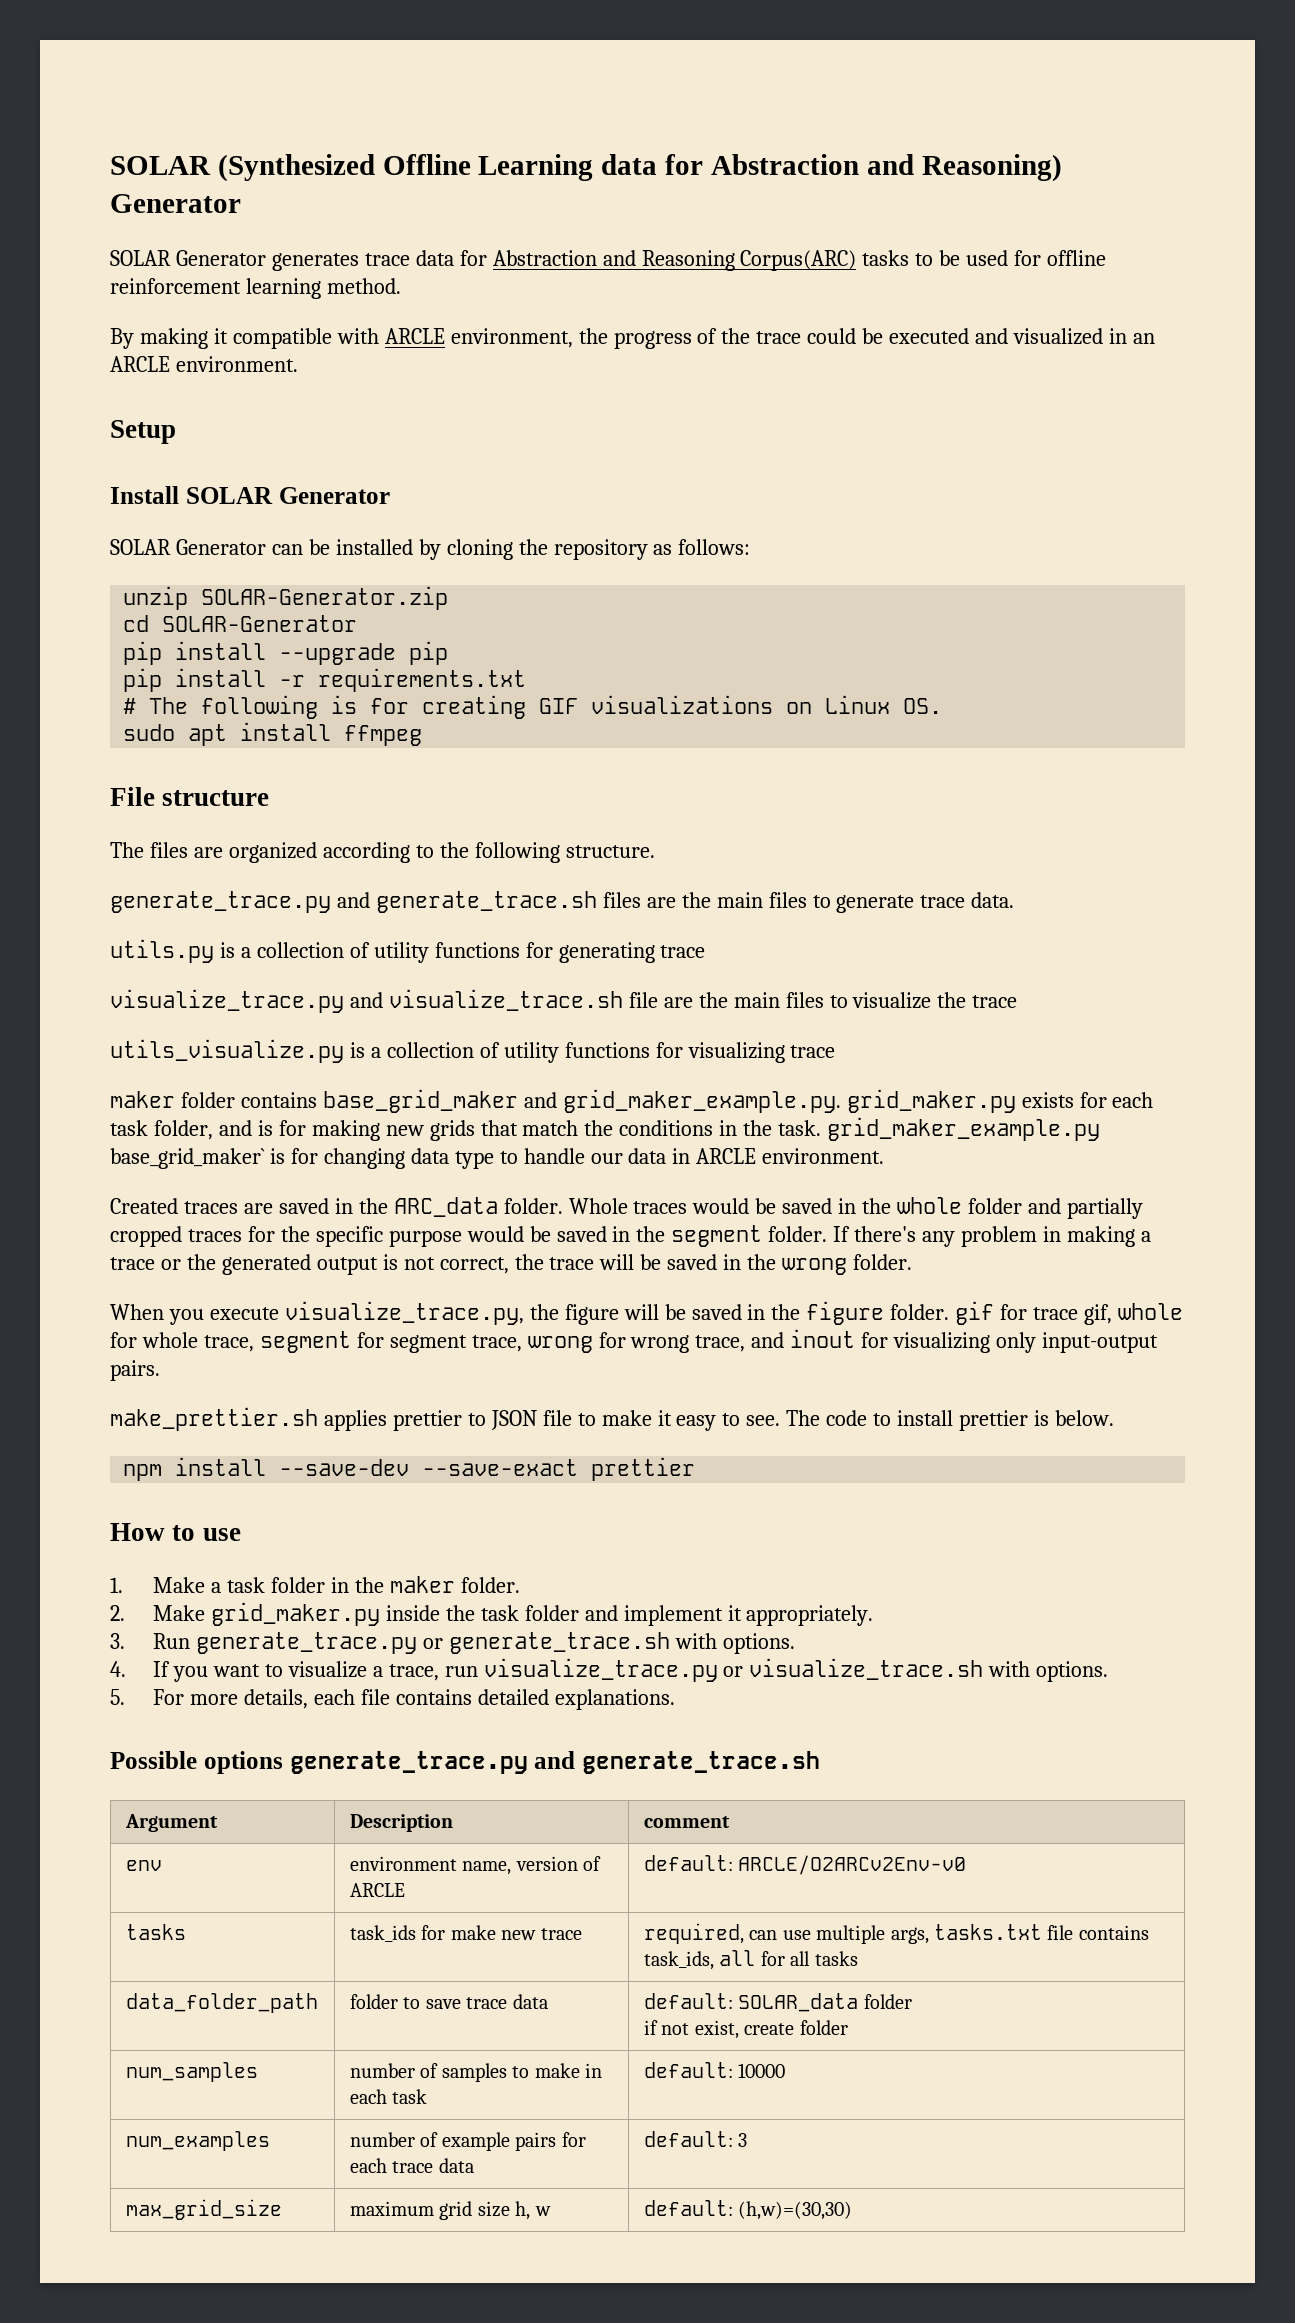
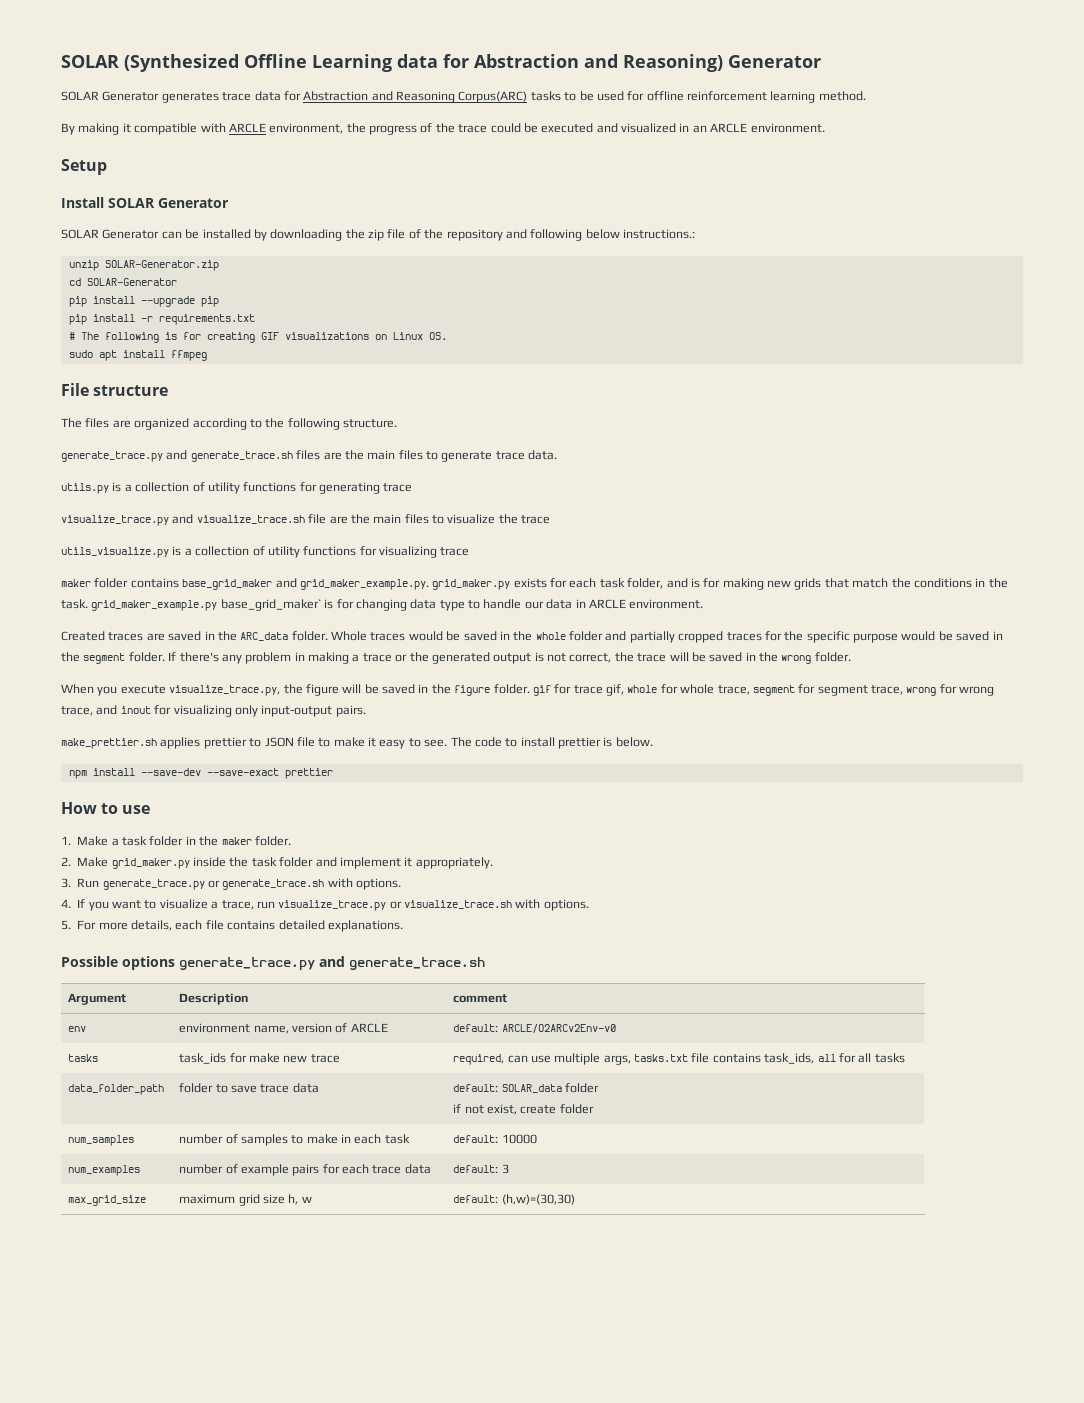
[446,539,751,560] cloning the repository as follows: -> [270,229,695,241] downloading the zip file of the repository and following below instructions.:

